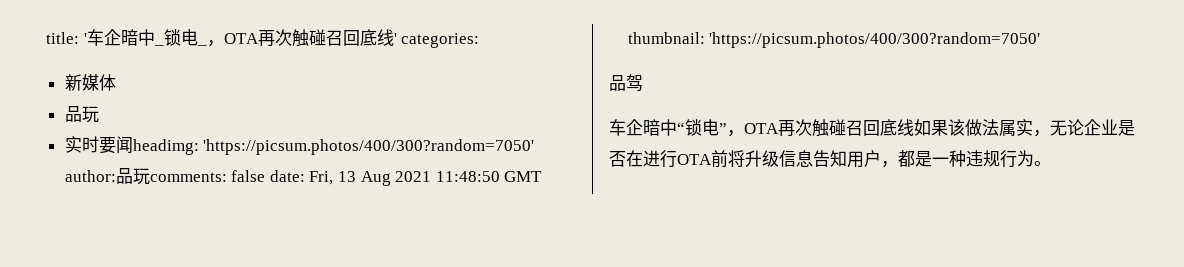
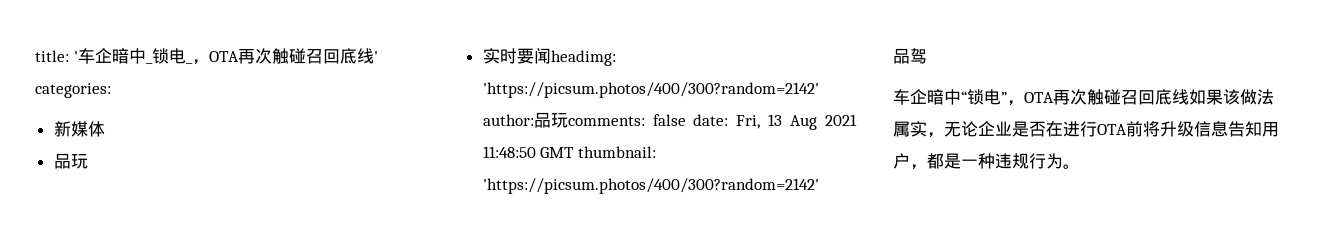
[203,139,535,155] 'https://picsum.photos/400/300?random=7050' -> [482,82,819,98] 'https://picsum.photos/400/300?random=2142'
[709,32,1041,48] 'https://picsum.photos/400/300?random=7050' -> [482,178,819,194] 'https://picsum.photos/400/300?random=2142'

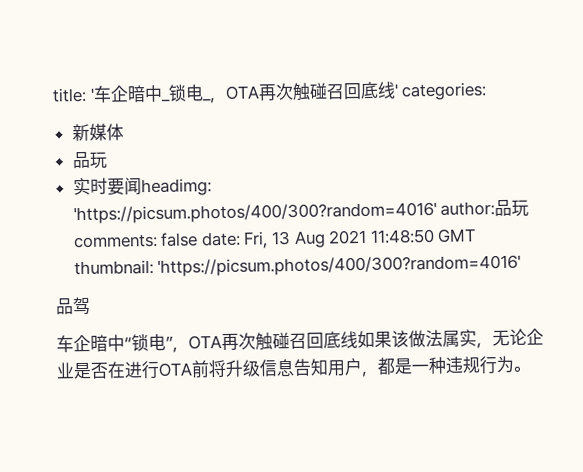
[482,82,819,98] 'https://picsum.photos/400/300?random=2142' -> [72,201,437,225] 'https://picsum.photos/400/300?random=4016'
[482,178,819,194] 'https://picsum.photos/400/300?random=2142' -> [157,254,522,277] 'https://picsum.photos/400/300?random=4016'

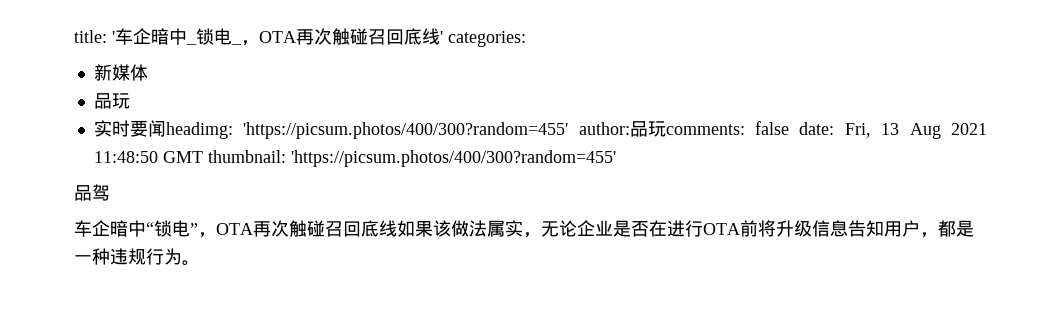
[72,201,437,225] 'https://picsum.photos/400/300?random=4016' -> [243,122,569,139] 'https://picsum.photos/400/300?random=455'
[157,254,522,277] 'https://picsum.photos/400/300?random=4016' -> [290,150,616,167] 'https://picsum.photos/400/300?random=455'

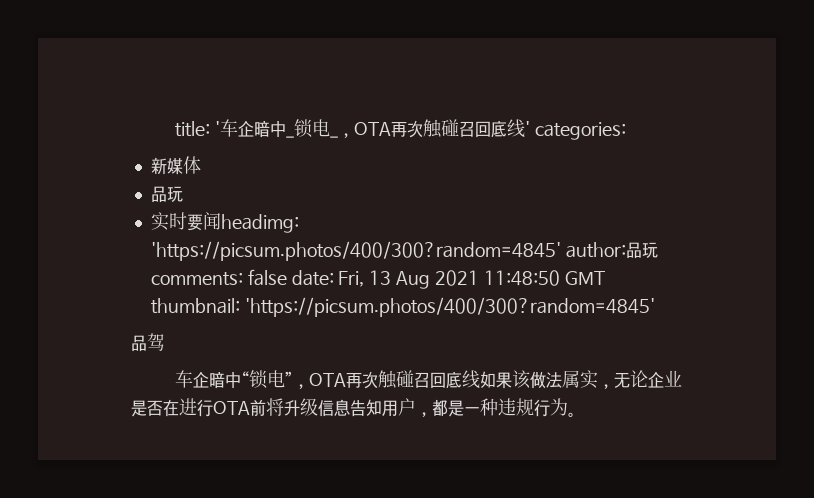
[243,122,569,139] 'https://picsum.photos/400/300?random=455' -> [150,241,561,261] 'https://picsum.photos/400/300?random=4845'
[290,150,616,167] 'https://picsum.photos/400/300?random=455' -> [244,297,655,317] 'https://picsum.photos/400/300?random=4845'

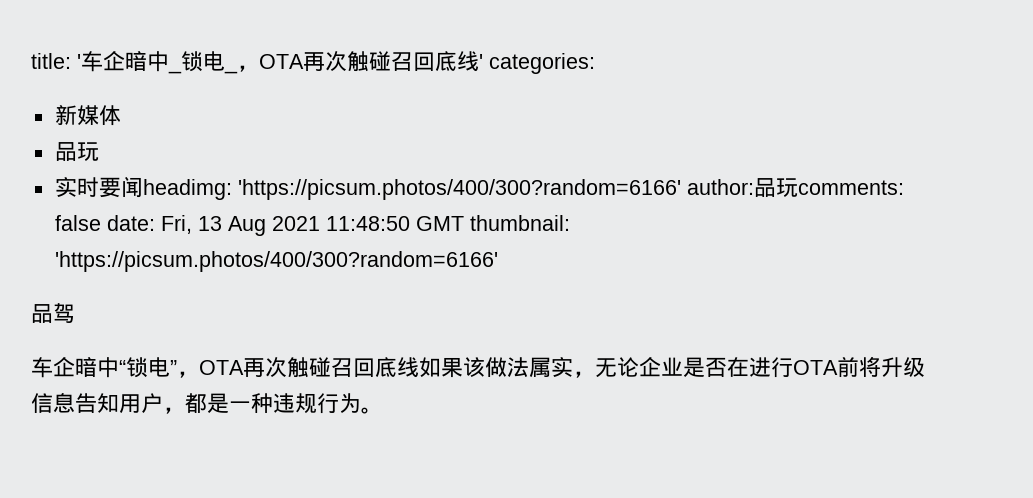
[150,241,561,261] 'https://picsum.photos/400/300?random=4845' -> [237,179,681,200] 'https://picsum.photos/400/300?random=6166'
[244,297,655,317] 'https://picsum.photos/400/300?random=4845' -> [54,251,498,272] 'https://picsum.photos/400/300?random=6166'

